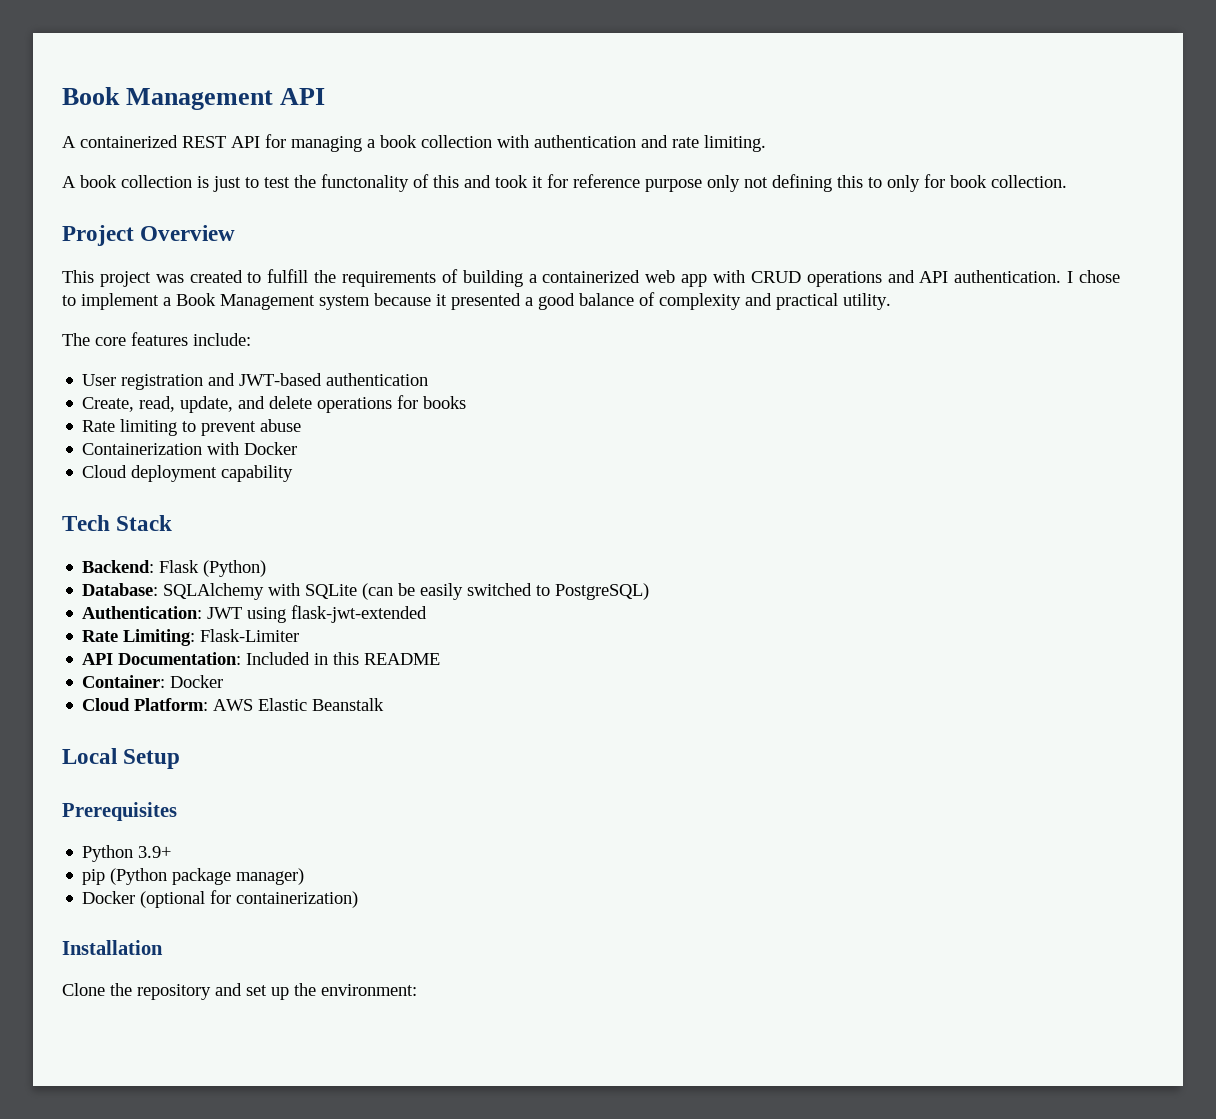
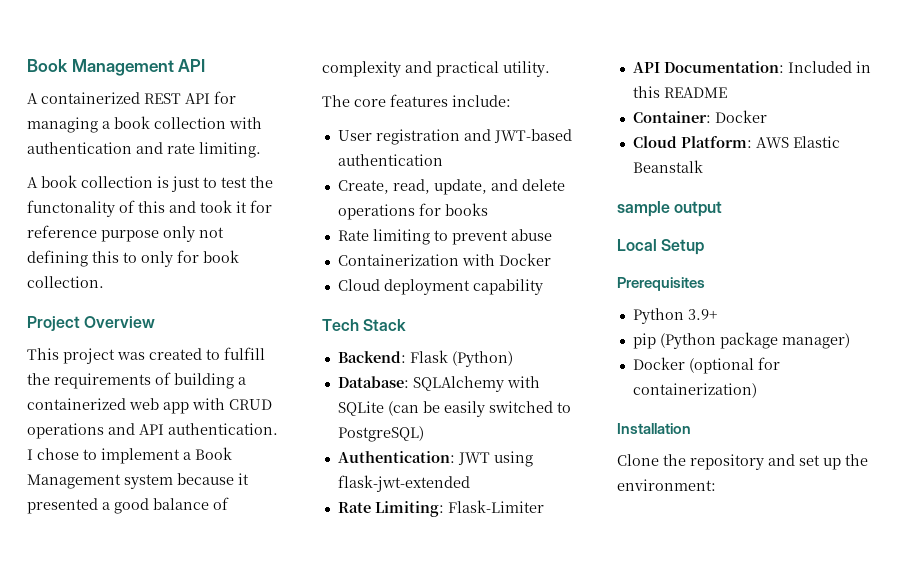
(385, 704) none -> [617,201,723,217] // sample output

